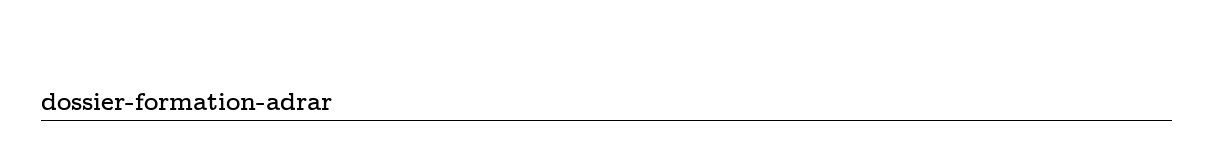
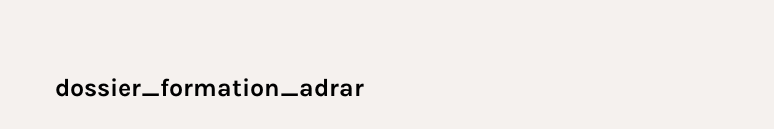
[41,93,332,110] dossier-formation-adrar -> [55,78,364,97] dossier_formation_adrar

